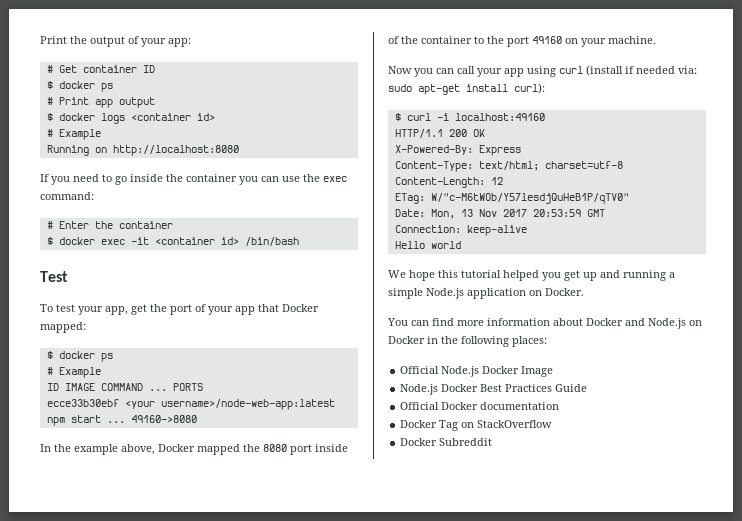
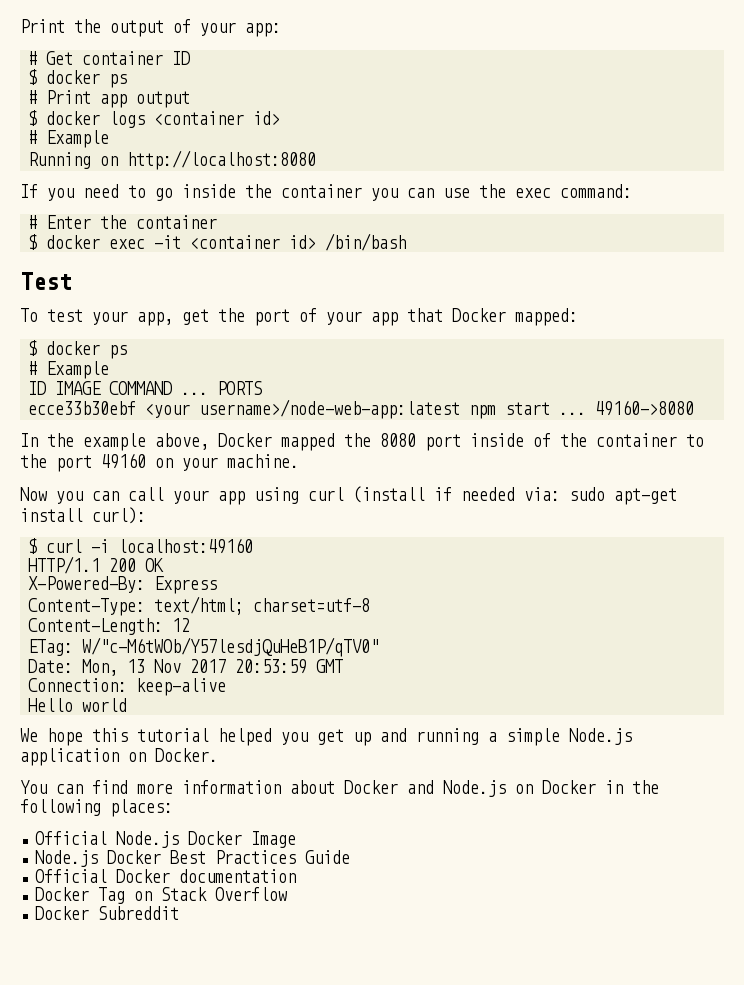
[477,420,553,428] StackOverflow -> [161,887,288,901] Stack Overflow

